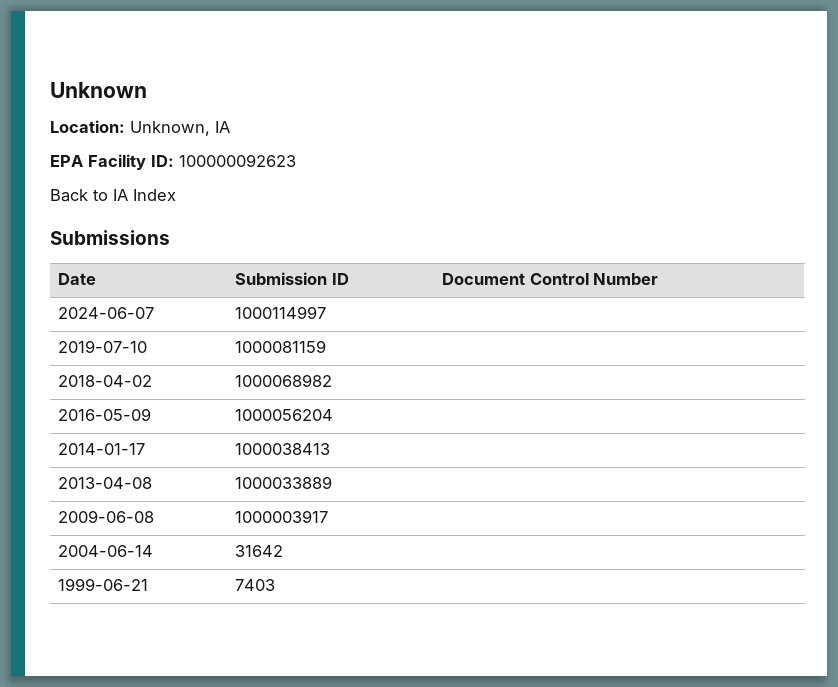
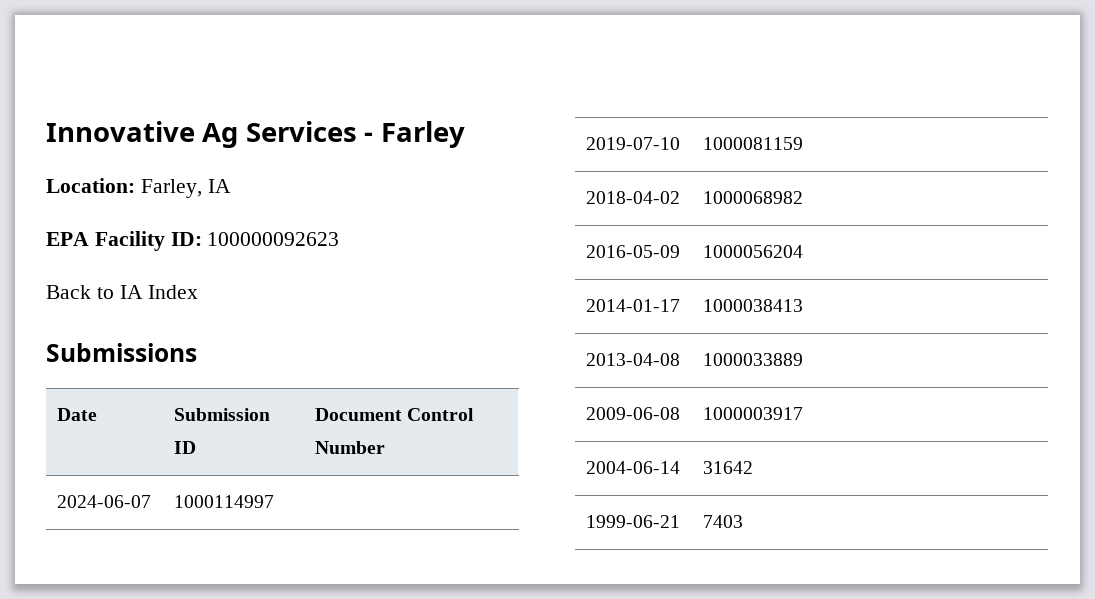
[50,82,147,98] Unknown -> [46,121,465,148] Innovative Ag Services - Farley
[130,121,210,136] Unknown, -> [140,179,202,198] Farley,

